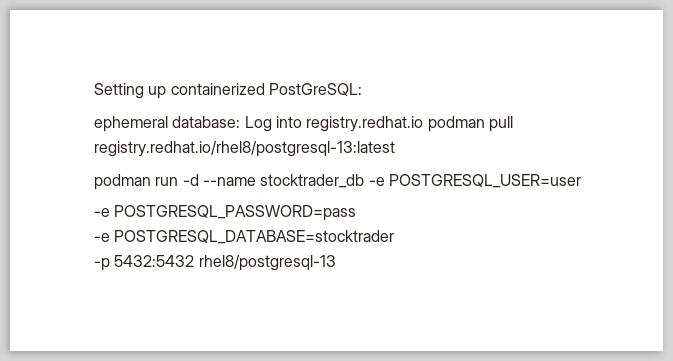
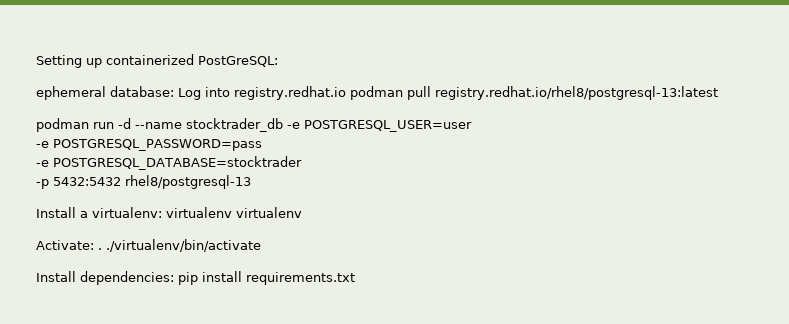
(336, 263) none -> [36,207,302,218] [36,239,261,252] [36,271,355,285] // Install a virtualenv: virtualenv virtualenv // Activate: . ./virtualenv/bin/activate // Install dependencies: pip install requirements.txt

